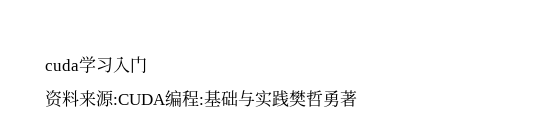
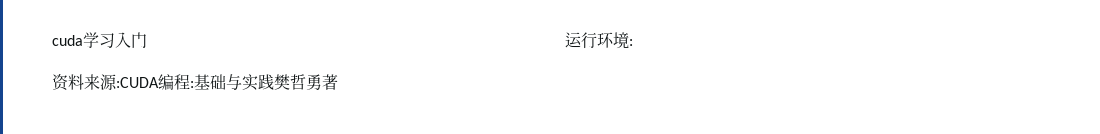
(357, 98) none -> [565,32,633,49] // 运行环境:

